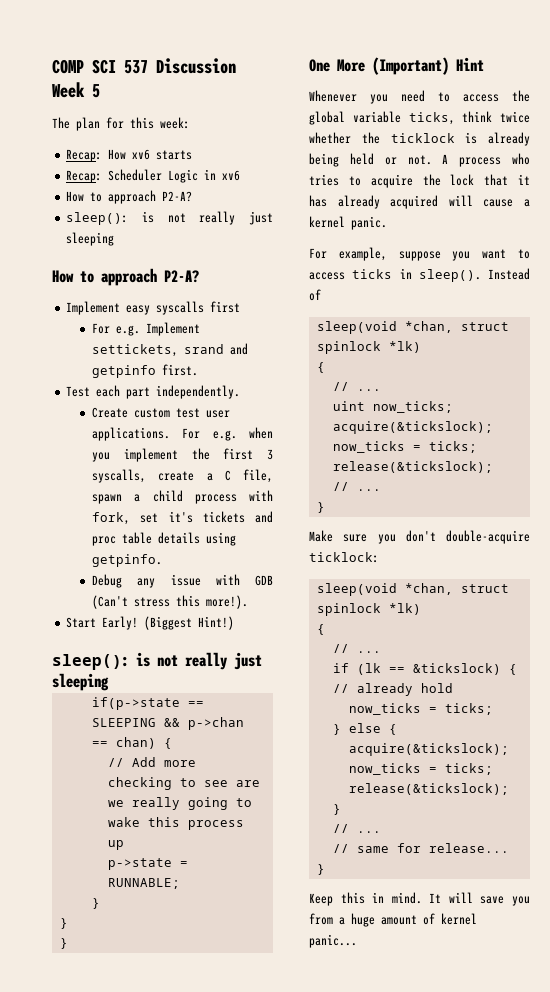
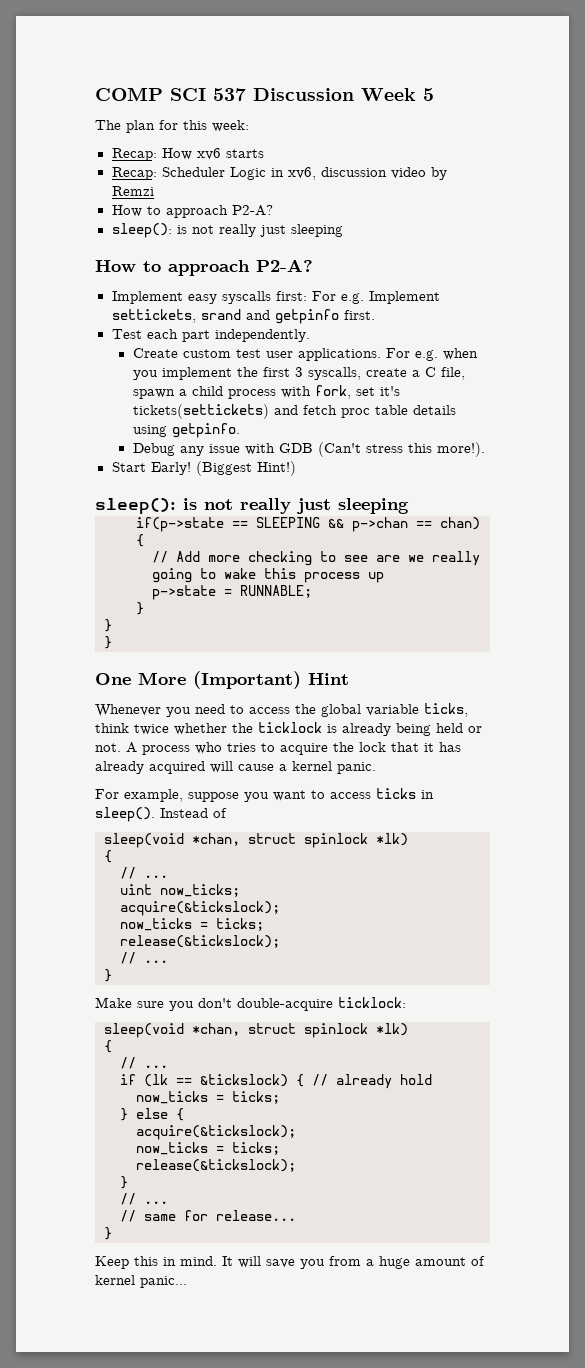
[222,170,241,181] xv6 -> [287,167,447,180] [111,186,154,196] xv6, discussion video by Remzi
[210,301,241,313] first // -> [275,291,307,301] first:
[202,511,273,523] tickets and -> [132,404,337,419] tickets(settickets) and fetch

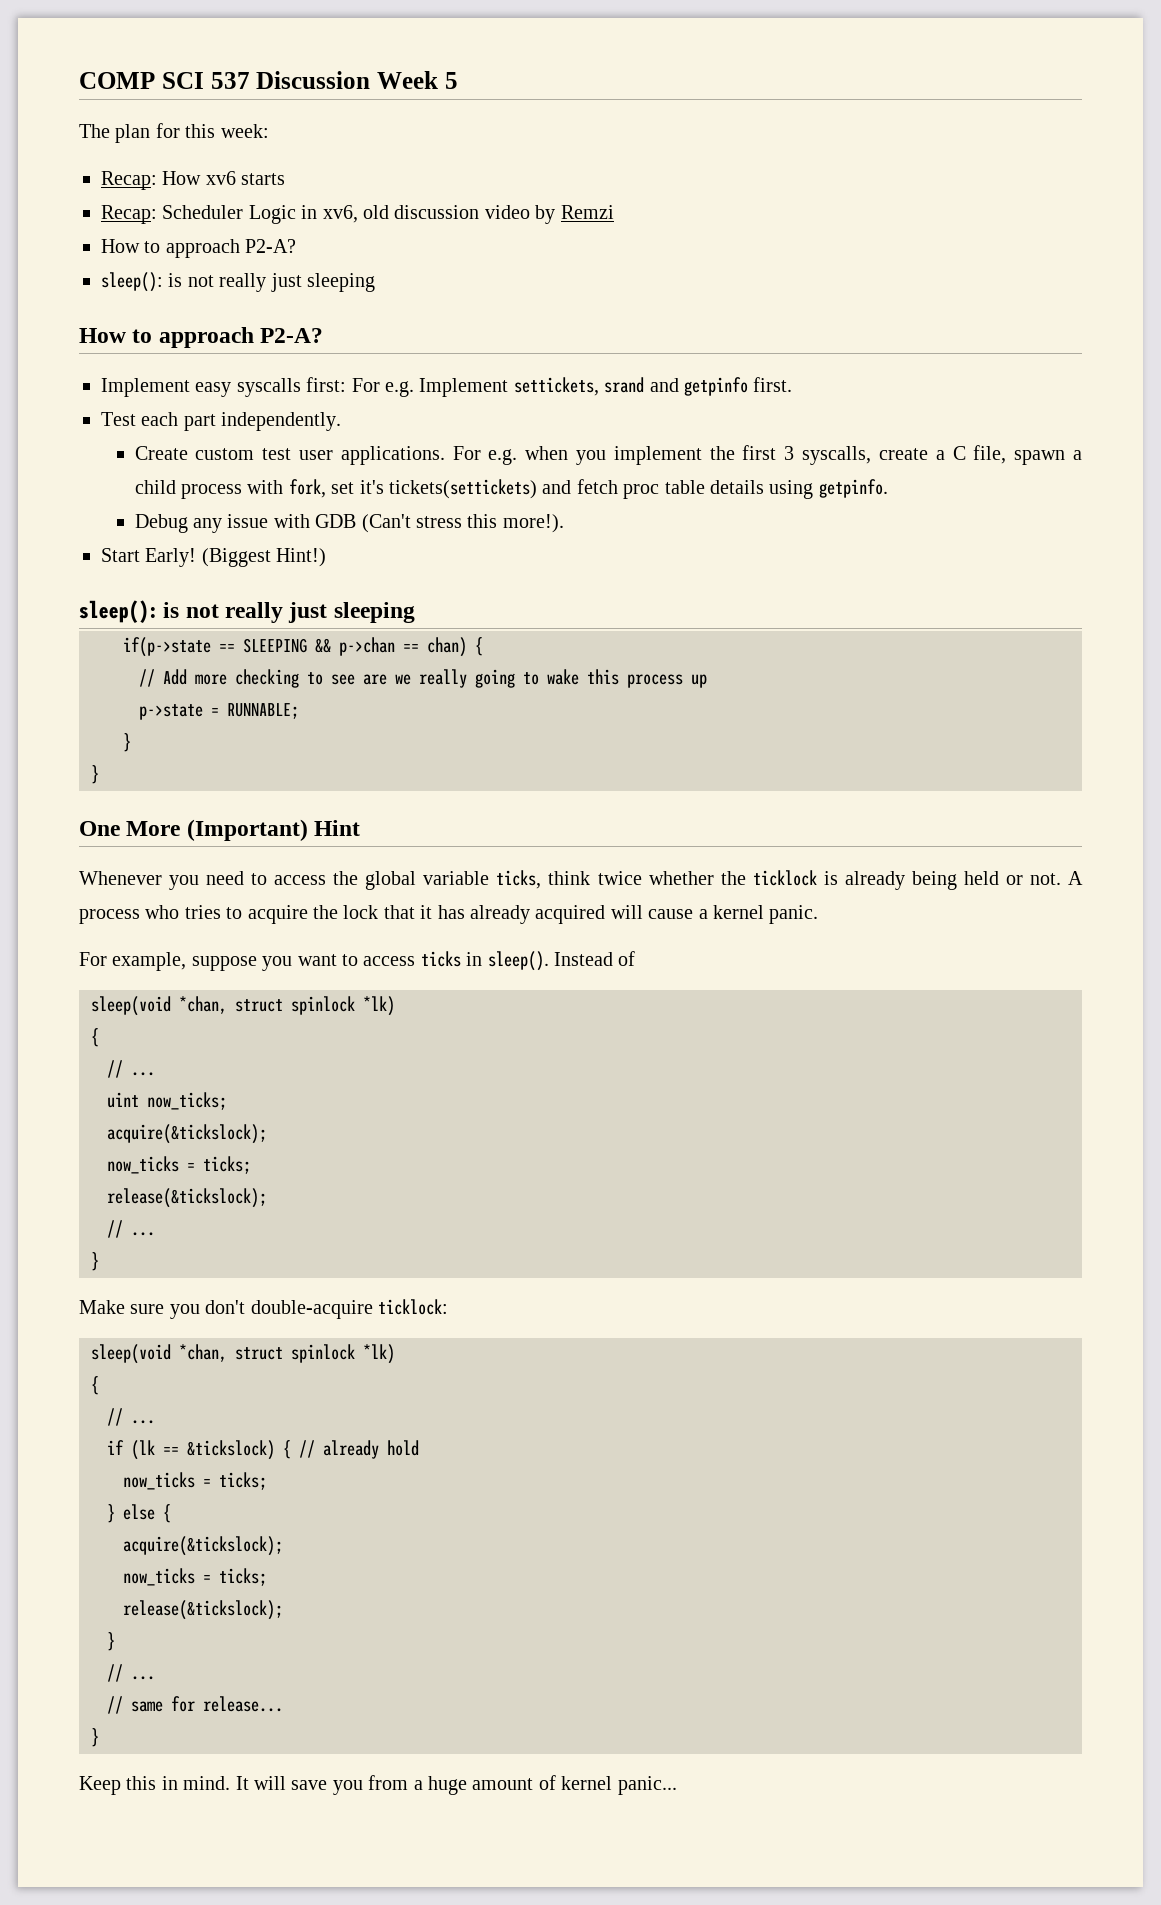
(316, 173) none -> [363,205,389,219] old
[104,636,112,649] // } -> (99, 774) none

